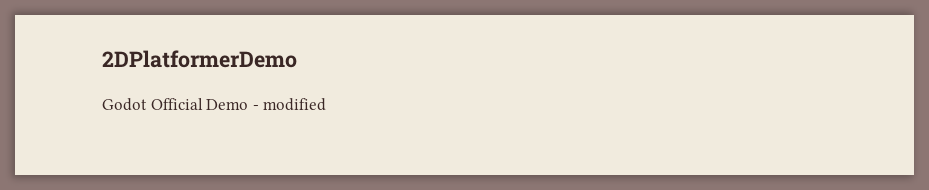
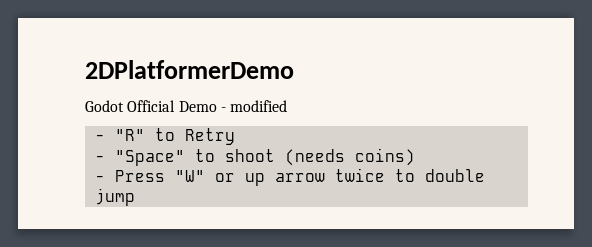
(327, 104) none -> [94,128,235,145] [94,148,415,166] [94,168,485,186] [94,188,135,206] // - "R" to Retry // - "Space" to shoot (needs coins) // - Press "W" or up arrow twice to double jump

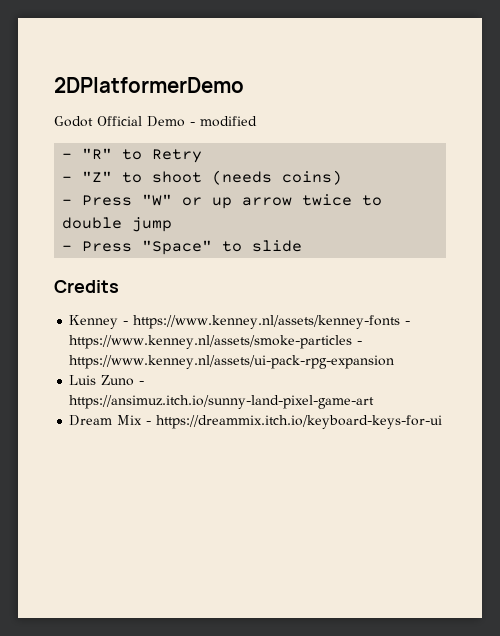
[114,150,185,166] "Space" -> [82,171,113,182] "Z"
(135, 197) none -> [62,240,303,255] [54,280,119,293] [69,315,411,329] [69,335,363,349] [69,355,395,369] [69,375,145,386] [69,395,375,409] [69,415,443,429] // - Press "Space" to slide // Credits // Kenney - https://www.kenney.nl/assets/kenney-fonts - https://www.kenney.nl/assets/smoke-particles - https://www.kenney.nl/assets/ui-pack-rpg-expansion // Luis Zuno - https://ansimuz.itch.io/sunny-land-pixel-game-art // Dream Mix - https://dreammix.itch.io/keyboard-keys-for-ui

